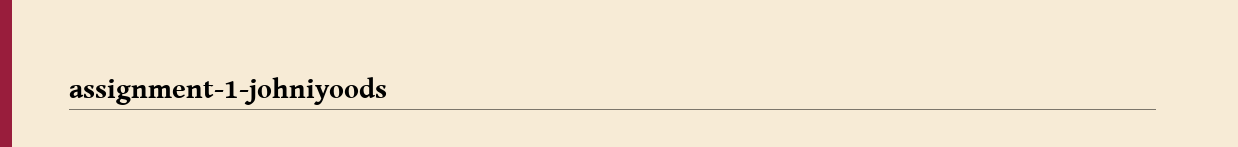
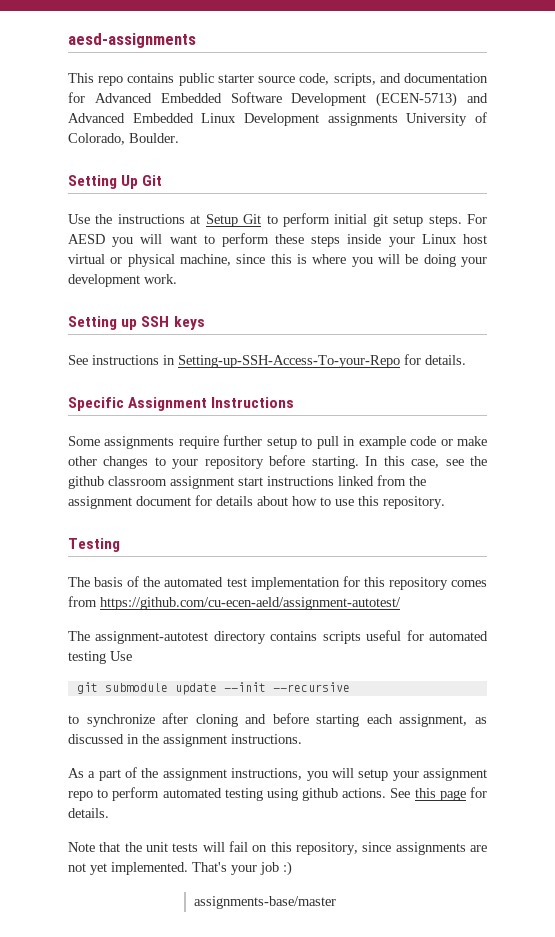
[69,77,387,105] assignment-1-johniyoods -> [68,33,196,48] [68,73,489,86] [68,92,488,107] [68,112,488,126] [68,133,179,145] [68,175,163,189] [68,213,488,227] [68,233,488,247] [68,254,487,267] [68,274,177,287] [68,316,205,330] [68,354,466,368] [68,397,295,411] [68,435,487,449] [68,455,487,469] [68,475,426,489] [68,495,445,509] [68,538,120,552] [68,576,488,590] [68,596,401,610] [68,630,488,644] [68,651,132,664] [76,682,350,695] [68,713,487,727] [68,734,302,747] [68,767,488,781] [68,787,488,801] [68,808,109,818] [68,841,487,855] [68,861,292,876] [193,896,336,909] aesd-assignments // This repo contains public starter source code, scripts, and documentation for Advanced Embedded Software Development (ECEN-5713) and Advanced Embedded Linux Development assignments University of Colorado, Boulder. // Setting Up Git // Use the instructions at Setup Git to perform initial git setup steps. For AESD you will want to perform these steps inside your Linux host virtual or physical machine, since this is where you will be doing your development work. // Setting up SSH keys // See instructions in Setting-up-SSH-Access-To-your-Repo for details. // Specific Assignment Instructions // Some assignments require further setup to pull in example code or make other changes to your repository before starting. In this case, see the github classroom assignment start instructions linked from the assignment document for details about how to use this repository. // Testing // The basis of the automated test implementation for this repository comes from https://github.com/cu-ecen-aeld/assignment-autotest/ // The assignment-autotest directory contains scripts useful for automated testing Use // git submodule update --init --recursive // to synchronize after cloning and before starting each assignment, as discussed in the assignment instructions. // As a part of the assignment instructions, you will setup your assignment repo to perform automated testing using github actions. See this page for details. // Note that the unit tests will fail on this repository, since assignments are not yet implemented. That's your job :) // assignments-base/master

